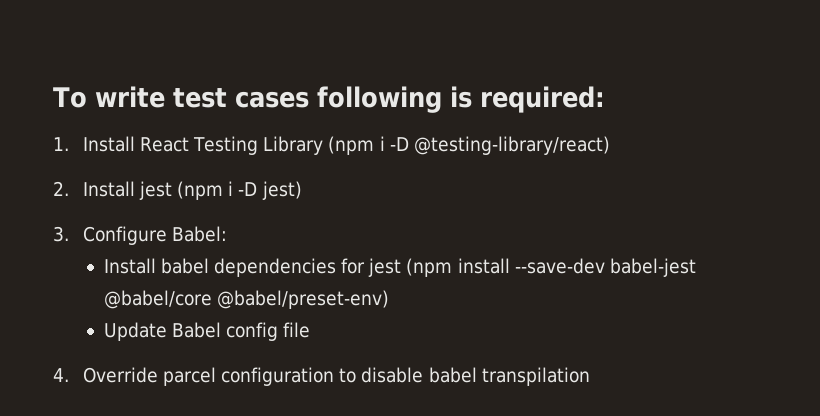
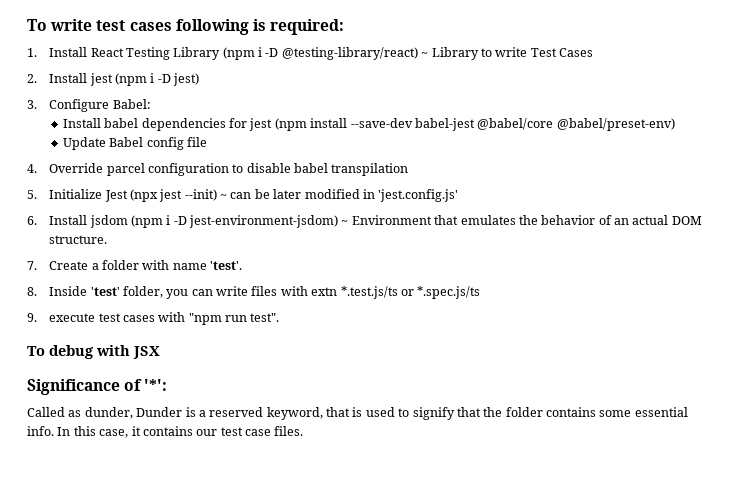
(610, 145) none -> [421,47,594,60] ~ Library to write Test Cases
(590, 376) none -> [27,189,459,202] [27,215,702,228] [49,235,108,244] [27,260,243,270] [27,286,481,299] [27,312,280,325] [27,345,160,359] [27,379,168,395] [27,407,688,420] [27,426,304,438] // 5. Initialize Jest (npx jest --init) ~ can be later modified in 'jest.config.js' // 6. Install jsdom (npm i -D jest-environment-jsdom) ~ Environment that emulates the behavior of an actual DOM structure. // 7. Create a folder with name 'test'. // 8. Inside 'test' folder, you can write files with extn *.test.js/ts or *.spec.js/ts // 9. execute test cases with "npm run test". // To debug with JSX // Significance of '*': // Called as dunder, Dunder is a reserved keyword, that is used to signify that the folder contains some essential info. In this case, it contains our test case files.

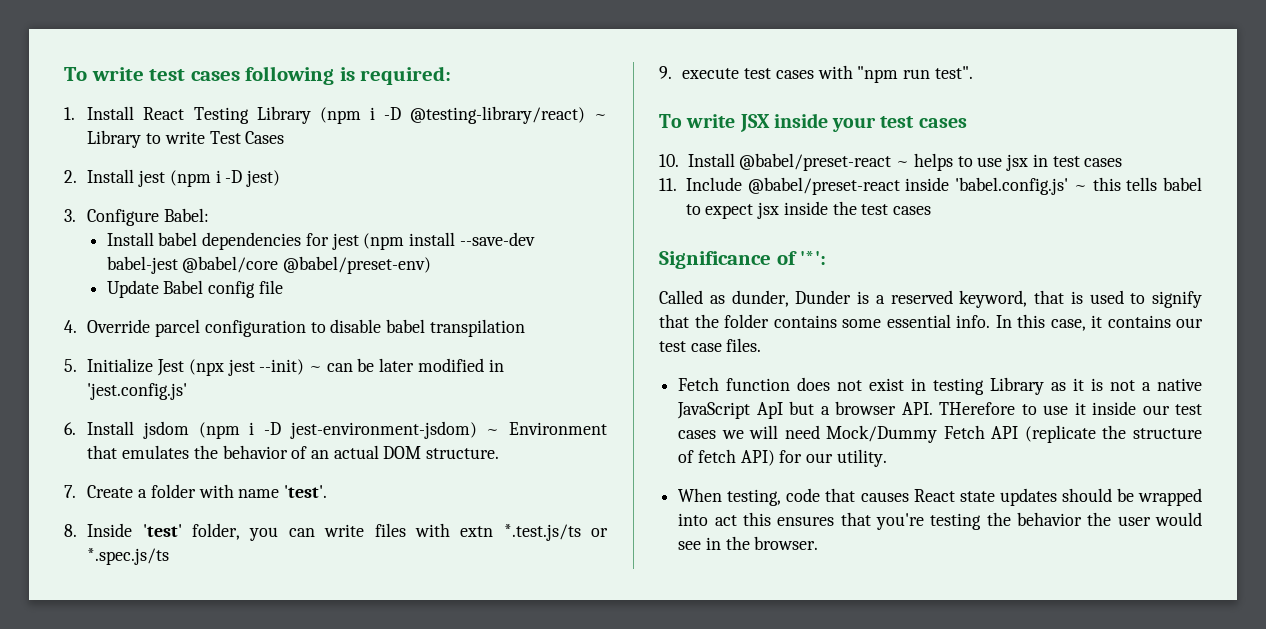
[49,345,130,359] debug with -> [686,114,736,128] write
(160, 352) none -> [773,113,967,132] [659,153,1123,171] [659,177,1202,195] [685,201,932,219] inside your test cases // 10. Install @babel/preset-react ~ helps to use jsx in test cases // 11. Include @babel/preset-react inside 'babel.config.js' ~ this tells babel to expect jsx inside the test cases
(304, 431) none -> [678,377,1202,395] [677,401,1202,419] [678,425,1202,443] [678,449,887,467] [678,488,1202,506] [678,512,1202,530] [678,536,819,550] // Fetch function does not exist in testing Library as it is not a native JavaScript ApI but a browser API. THerefore to use it inside our test cases we will need Mock/Dummy Fetch API (replicate the structure of fetch API) for our utility. // When testing, code that causes React state updates should be wrapped into act this ensures that you're testing the behavior the user would see in the browser.

